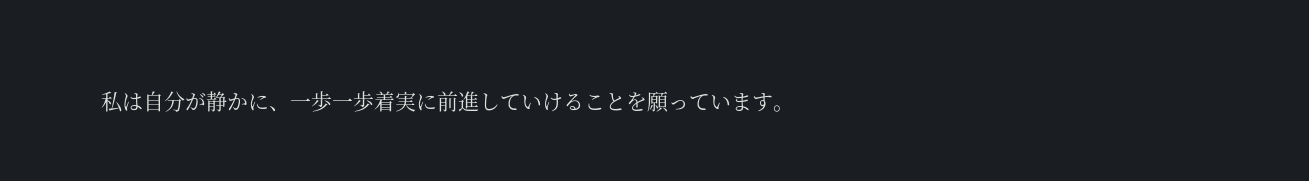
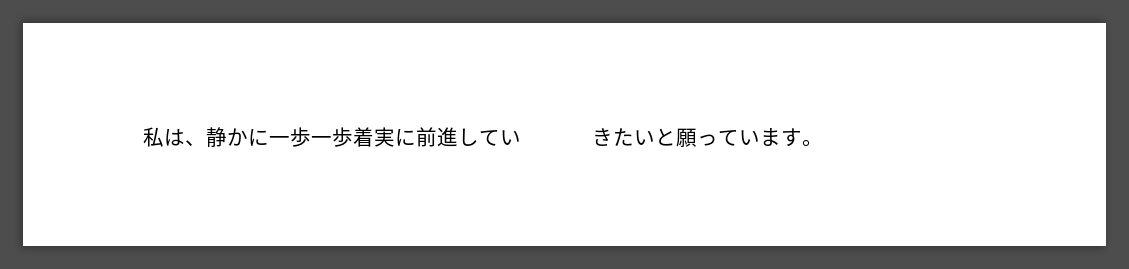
[143,91,290,112] 自分が静かに、 -> [184,127,269,147] 、静かに
[542,92,647,112] けることを -> [592,128,676,146] きたいと

